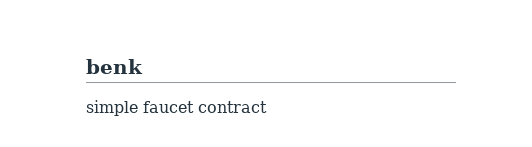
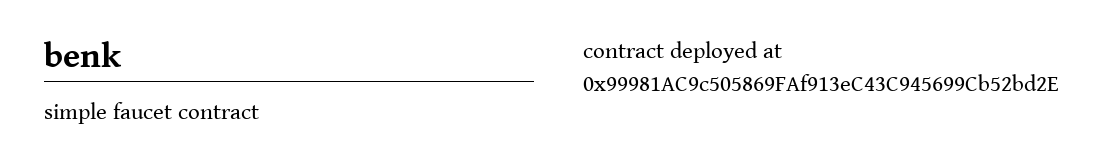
(267, 107) none -> [583,41,783,63] [583,74,1059,91] // contract deployed at 0x99981AC9c505869FAf913eC43C945699Cb52bd2E

